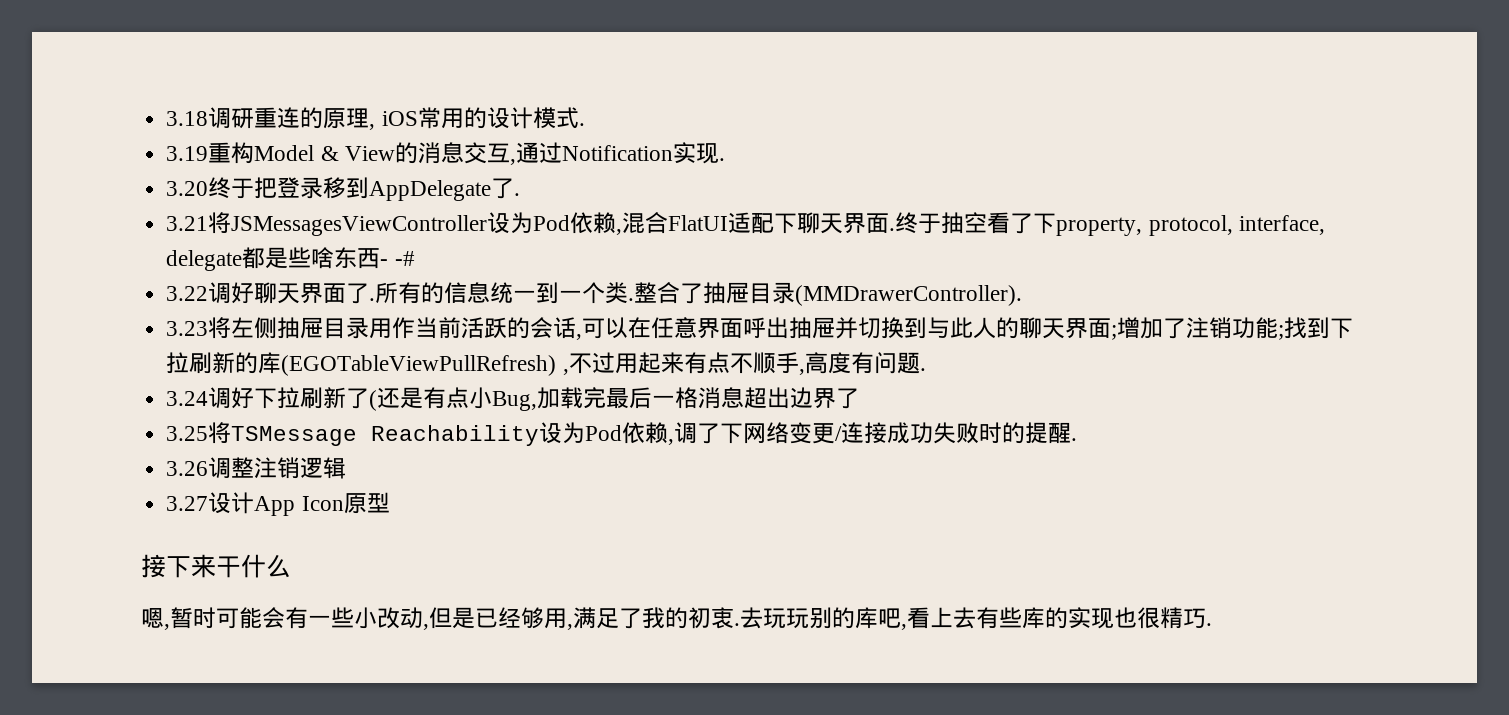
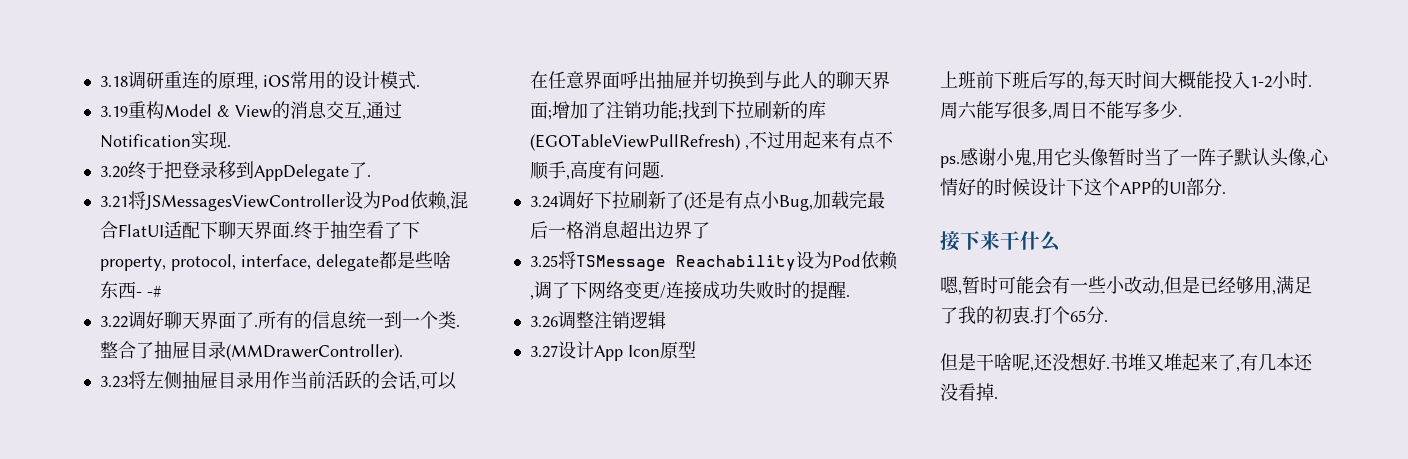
(390, 502) none -> [940,71,1312,90] [940,101,1182,120] [940,148,1329,168] [940,178,1226,196] // 上班前下班后写的,每天时间大概能投入1-2小时.周六能写很多,周日不能写多少. // ps.感谢小鬼,用它头像暂时当了一阵子默认头像,心情好的时候设计下这个APP的UI部分.
[740,607,1206,630] 去玩玩别的库吧,看上去有些库的实现也很精巧 -> [1034,306,1108,324] [940,352,1313,372] [940,383,994,401] 打个65分. // 但是干啥呢,还没想好.书堆又堆起来了,有几本还没看掉

